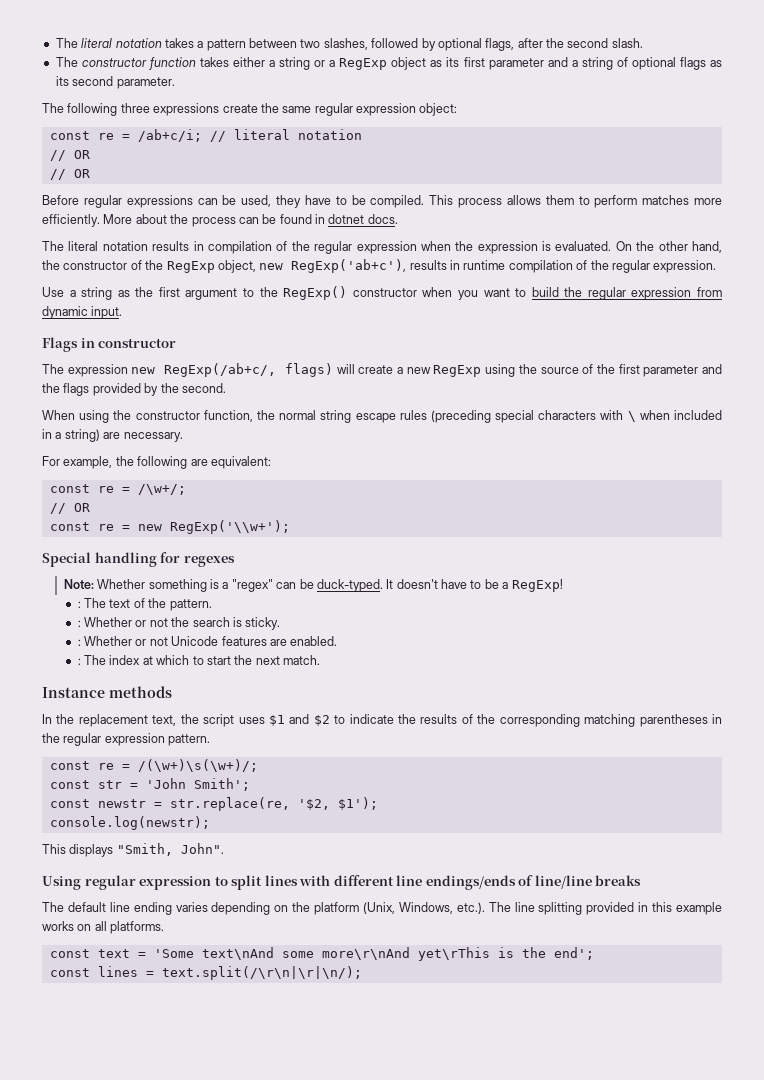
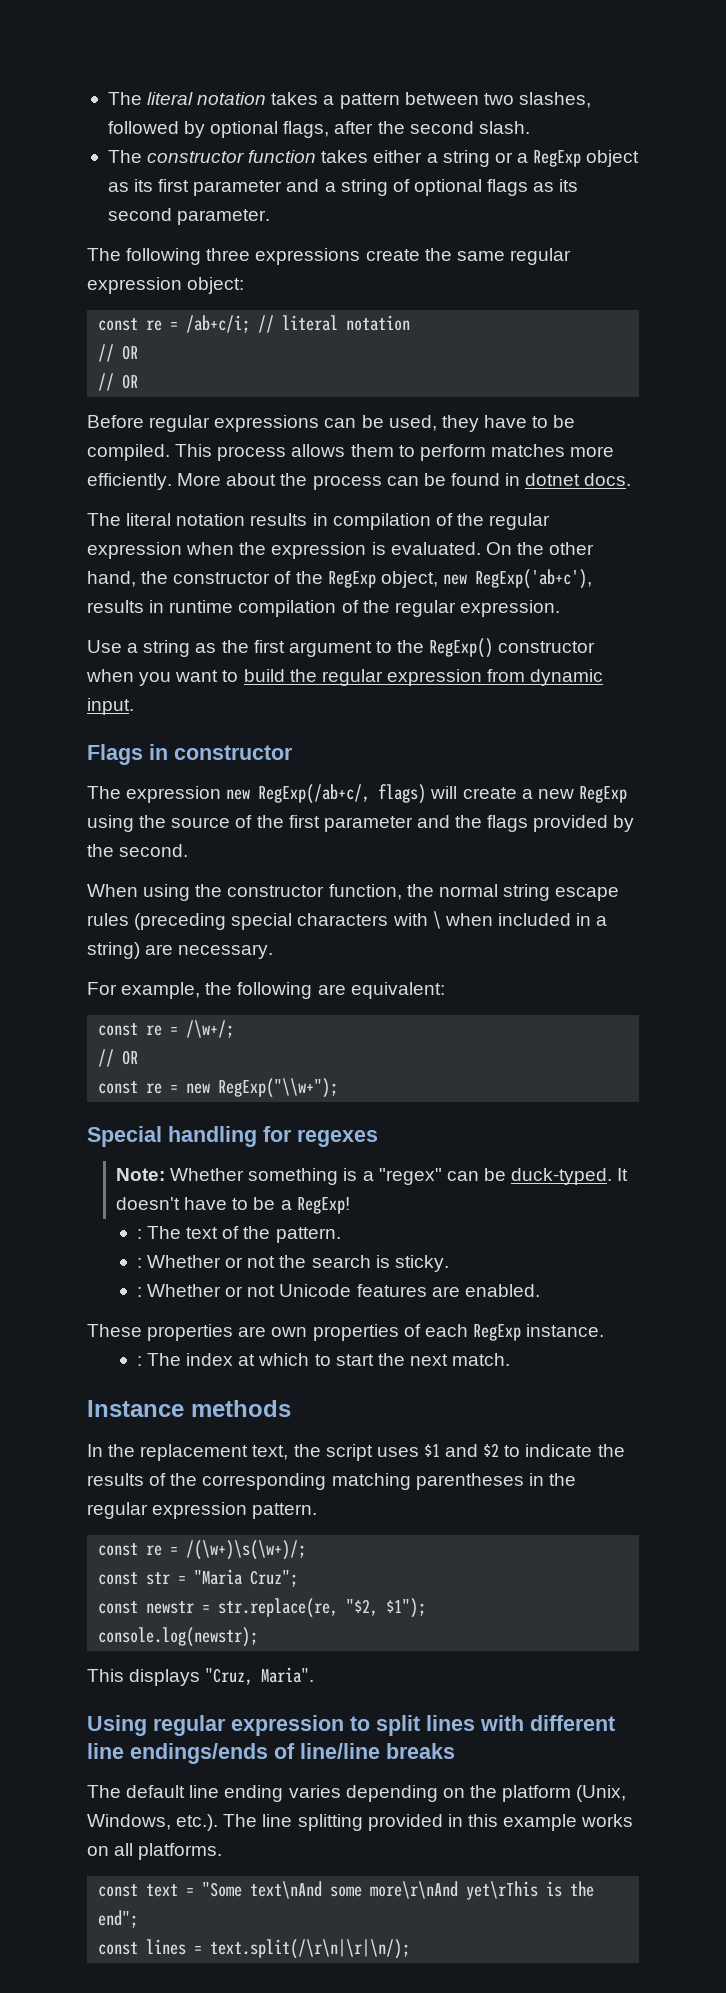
[169,520,290,534] RegExp('\\w+'); -> [218,1078,339,1098] RegExp("\\w+");
(338, 641) none -> [87,1324,605,1341] // These properties are own properties of each RegExp instance.
[145,778,250,791] 'John Smith'; -> [194,1569,299,1587] "Maria Cruz";
[297,797,378,810] '$2, $1'); -> [346,1598,427,1618] "$2, $1");
[116,843,224,856] "Smith, John". -> [205,1667,315,1685] "Cruz, Maria".
[153,949,194,958] 'Some -> [202,1882,243,1897] "Some
[553,947,594,960] end'; -> [98,1910,139,1928] end";

